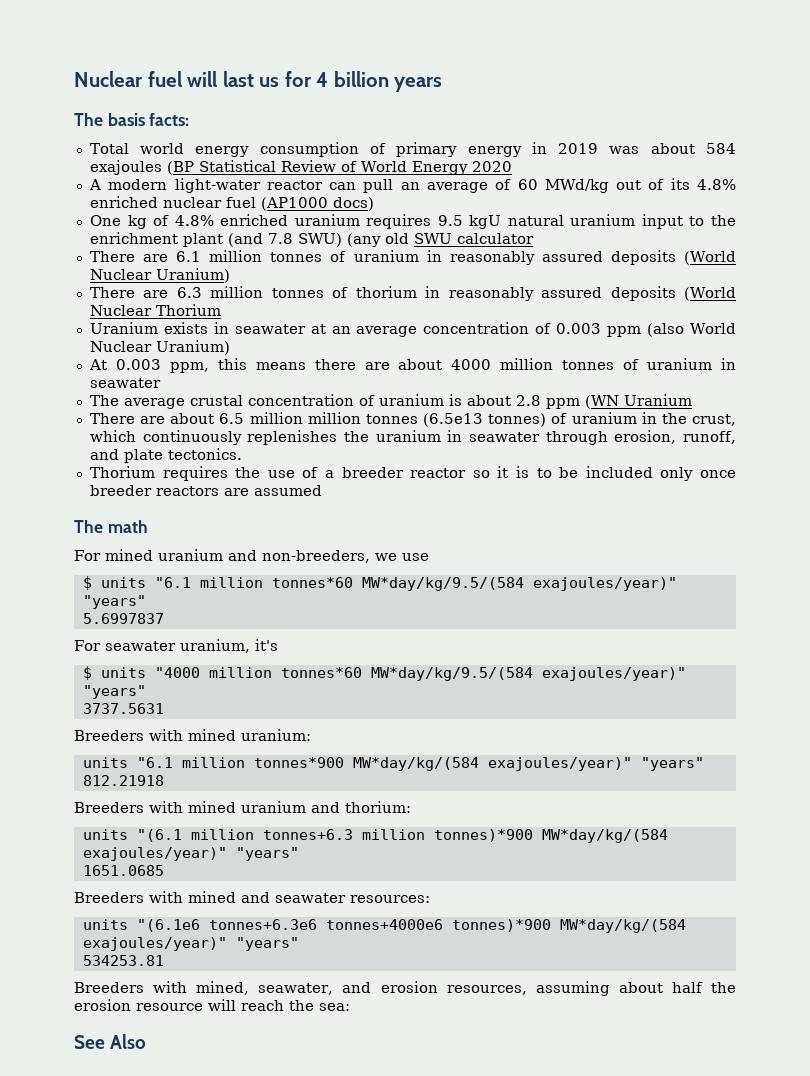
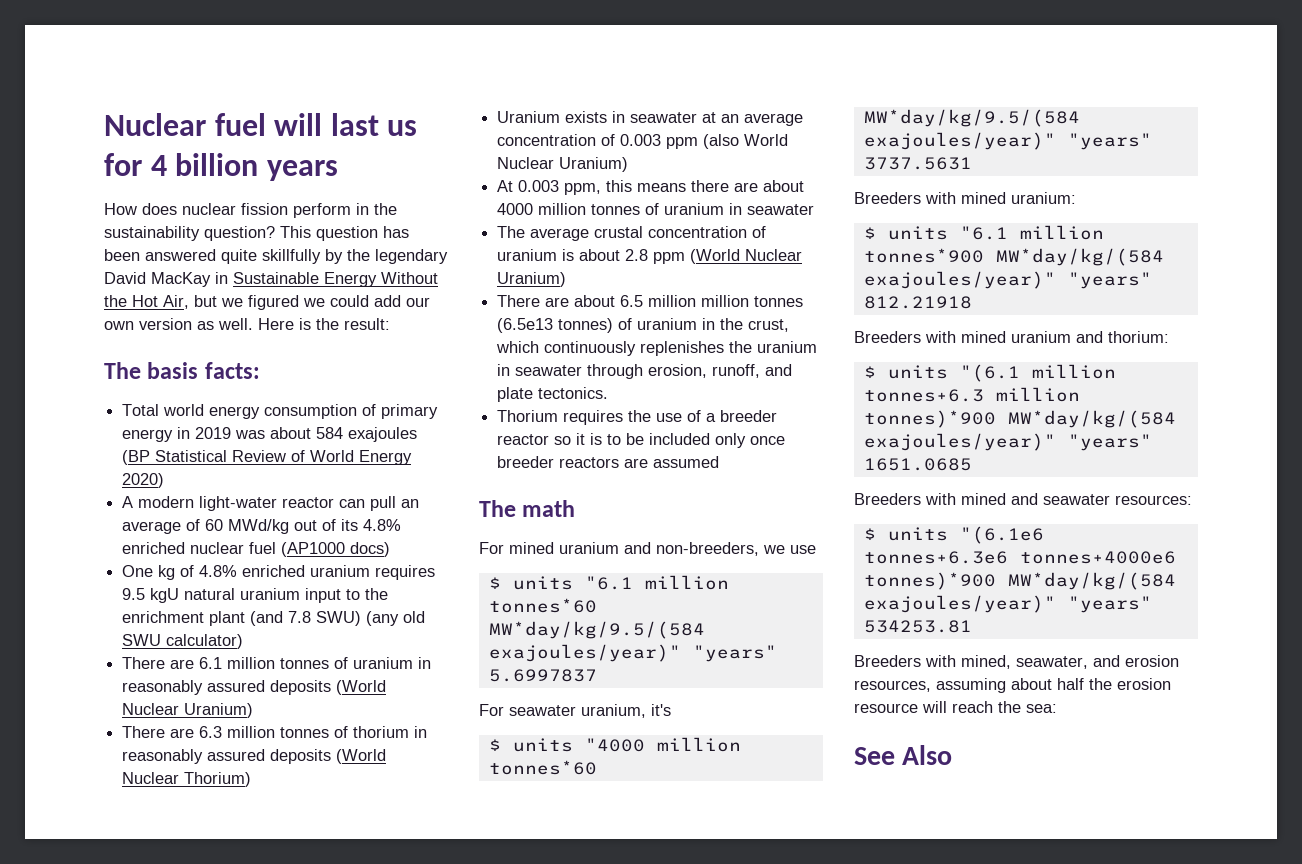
(443, 84) none -> [104,203,397,218] [104,226,409,241] [104,249,448,264] [104,272,438,287] [104,295,430,310] [104,318,390,330] // How does nuclear fission perform in the sustainability question? This question has been answered quite skillfully by the legendary David MacKay in Sustainable Energy Without the Hot Air, but we figured we could add our own version as well. Here is the result:
[471,161,512,172] 2020 -> [122,473,165,488] 2020)
[456,233,534,244] calculator -> [166,634,244,649] calculator)
[155,304,221,316] Thorium -> [184,772,252,787] Thorium)
[584,394,692,409] (WN Uranium -> [690,249,803,264] [497,272,567,287] (World Nuclear Uranium)
(311, 735) none -> [863,227,876,239] $
(411, 807) none -> [863,366,876,378] $
(430, 899) none -> [863,528,876,540] $

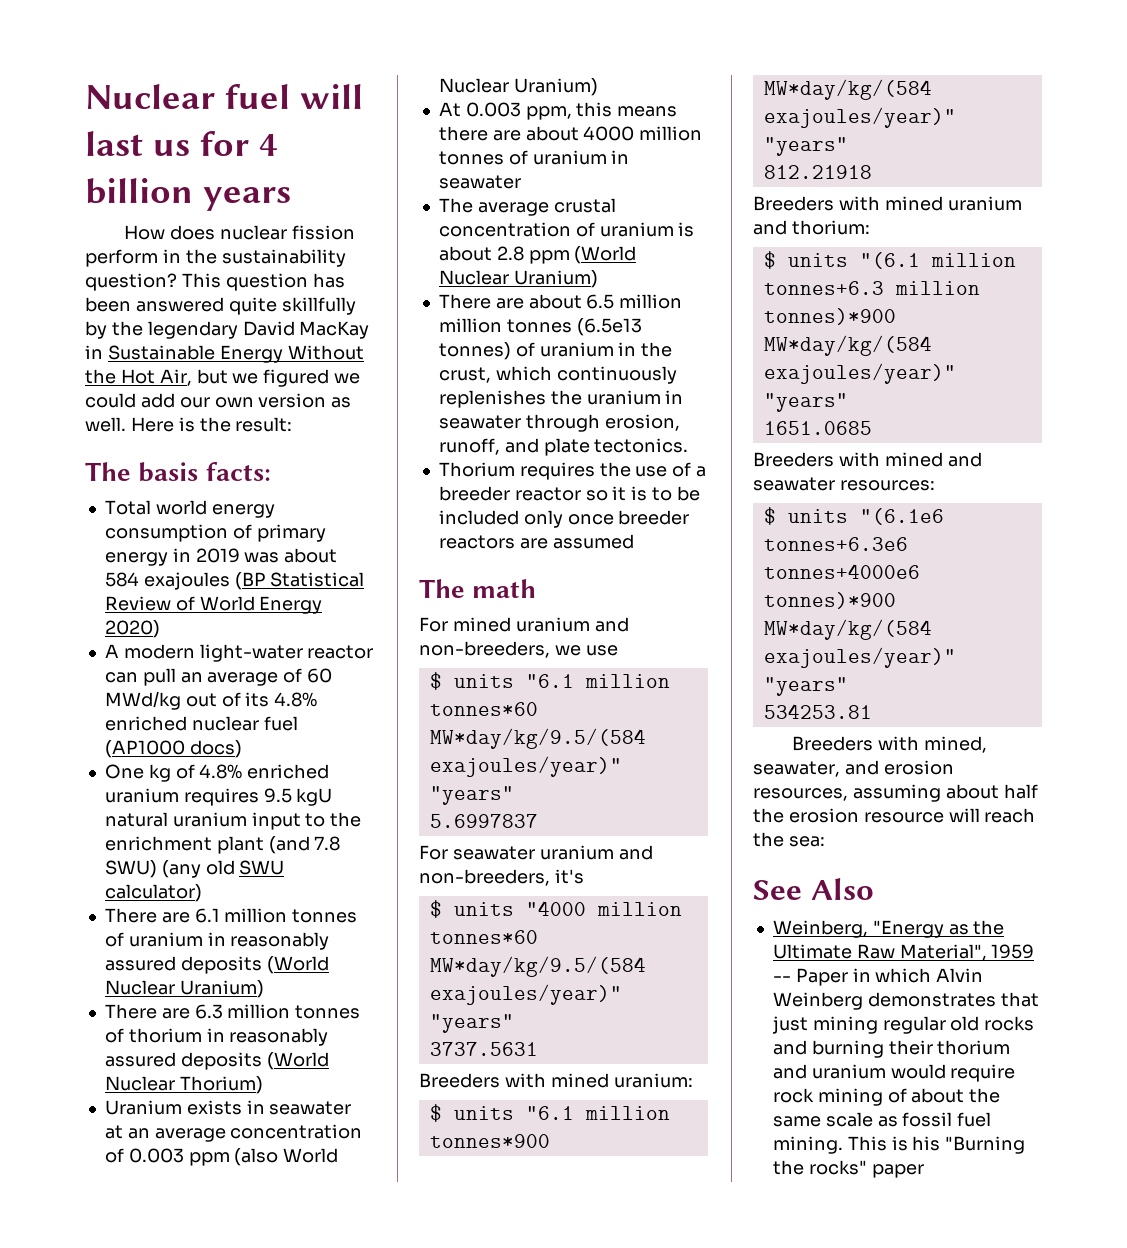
[581,704,646,718] uranium, -> [539,845,653,860] [419,869,550,886] uranium and non-breeders,
(953, 755) none -> [772,920,1005,938] [772,944,1035,961] [772,968,984,986] [772,992,1039,1010] [771,1016,1035,1034] [772,1040,1011,1058] [772,1064,1016,1082] [772,1088,1001,1106] [772,1112,992,1127] [772,1136,1026,1154] [772,1160,924,1178] // Weinberg, "Energy as the Ultimate Raw Material", 1959 -- Paper in which Alvin Weinberg demonstrates that just mining regular old rocks and burning their thorium and uranium would require rock mining of about the same scale as fossil fuel mining. This is his "Burning the rocks" paper

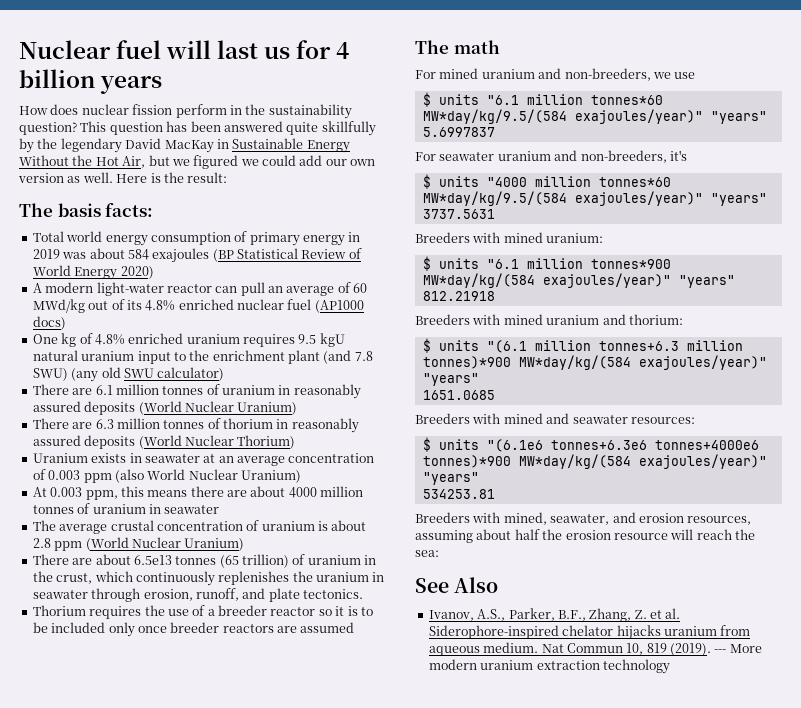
[586,294,683,309] [438,318,642,336] [438,342,511,360] 6.5 million million tonnes (6.5e13 tonnes) -> [133,554,289,568] 6.5e13 tonnes (65 trillion)
[772,920,1005,938] [772,944,1035,961] [772,968,984,986] [772,992,1039,1010] [771,1016,1035,1034] [772,1040,1011,1058] [772,1064,1016,1082] [772,1088,1001,1106] [772,1112,992,1127] [772,1136,1026,1154] [772,1160,924,1178] Weinberg, "Energy as the Ultimate Raw Material", 1959 -- Paper in which Alvin Weinberg demonstrates that just mining regular old rocks and burning their thorium and uranium would require rock mining of about the same scale as fossil fuel mining. This is his "Burning the rocks" paper -> [428,608,681,622] [428,625,751,640] [428,642,762,656] [428,659,670,674] Ivanov, A.S., Parker, B.F., Zhang, Z. et al. Siderophore-inspired chelator hijacks uranium from aqueous medium. Nat Commun 10, 819 (2019). --- More modern uranium extraction technology

